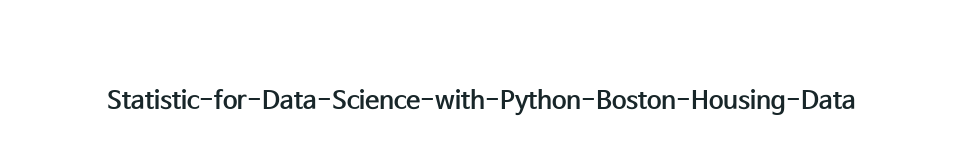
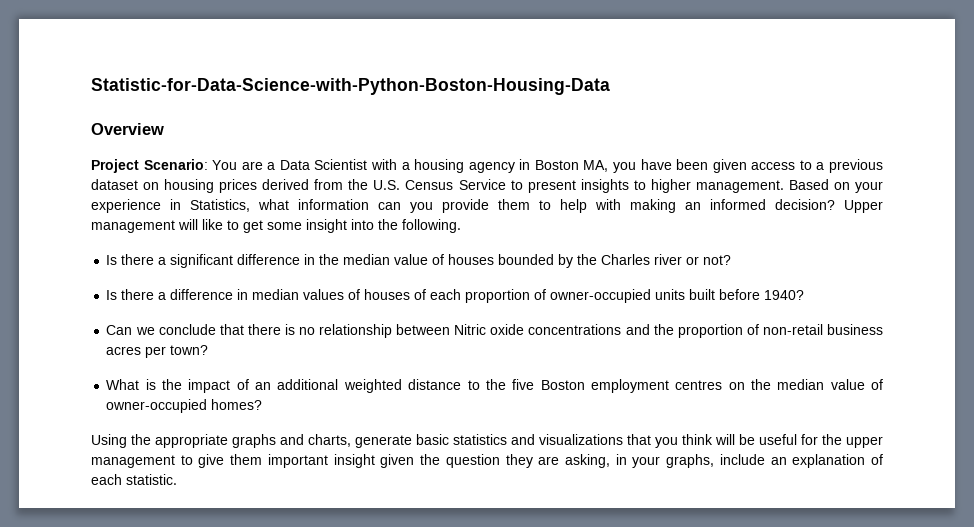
(856, 102) none -> [91,123,164,135] [91,159,883,173] [91,179,883,193] [91,199,883,213] [91,219,461,233] [106,254,732,268] [106,289,805,303] [106,324,884,338] [106,345,209,358] [106,379,883,393] [106,399,263,413] [91,434,883,448] [91,454,883,468] [91,474,177,485] // Overview // Project Scenario: You are a Data Scientist with a housing agency in Boston MA, you have been given access to a previous dataset on housing prices derived from the U.S. Census Service to present insights to higher management. Based on your experience in Statistics, what information can you provide them to help with making an informed decision? Upper management will like to get some insight into the following. // Is there a significant difference in the median value of houses bounded by the Charles river or not? // Is there a difference in median values of houses of each proportion of owner-occupied units built before 1940? // Can we conclude that there is no relationship between Nitric oxide concentrations and the proportion of non-retail business acres per town? // What is the impact of an additional weighted distance to the five Boston employment centres on the median value of owner-occupied homes? // Using the appropriate graphs and charts, generate basic statistics and visualizations that you think will be useful for the upper management to give them important insight given the question they are asking, in your graphs, include an explanation of each statistic.

